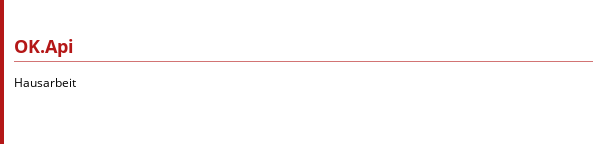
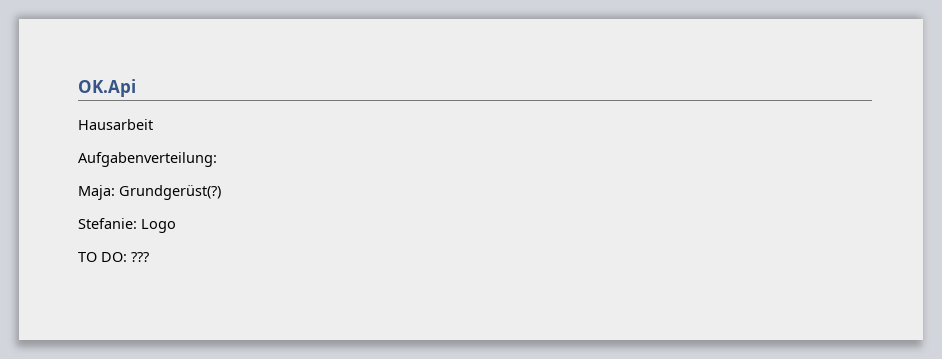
(76, 82) none -> [78,152,217,167] [78,185,221,200] [78,218,176,233] [78,252,149,262] // Aufgabenverteilung: // Maja: Grundgerüst(?) // Stefanie: Logo // TO DO: ???

